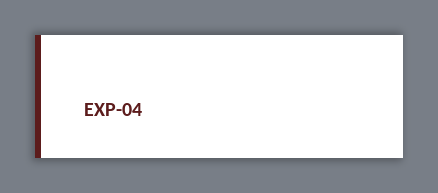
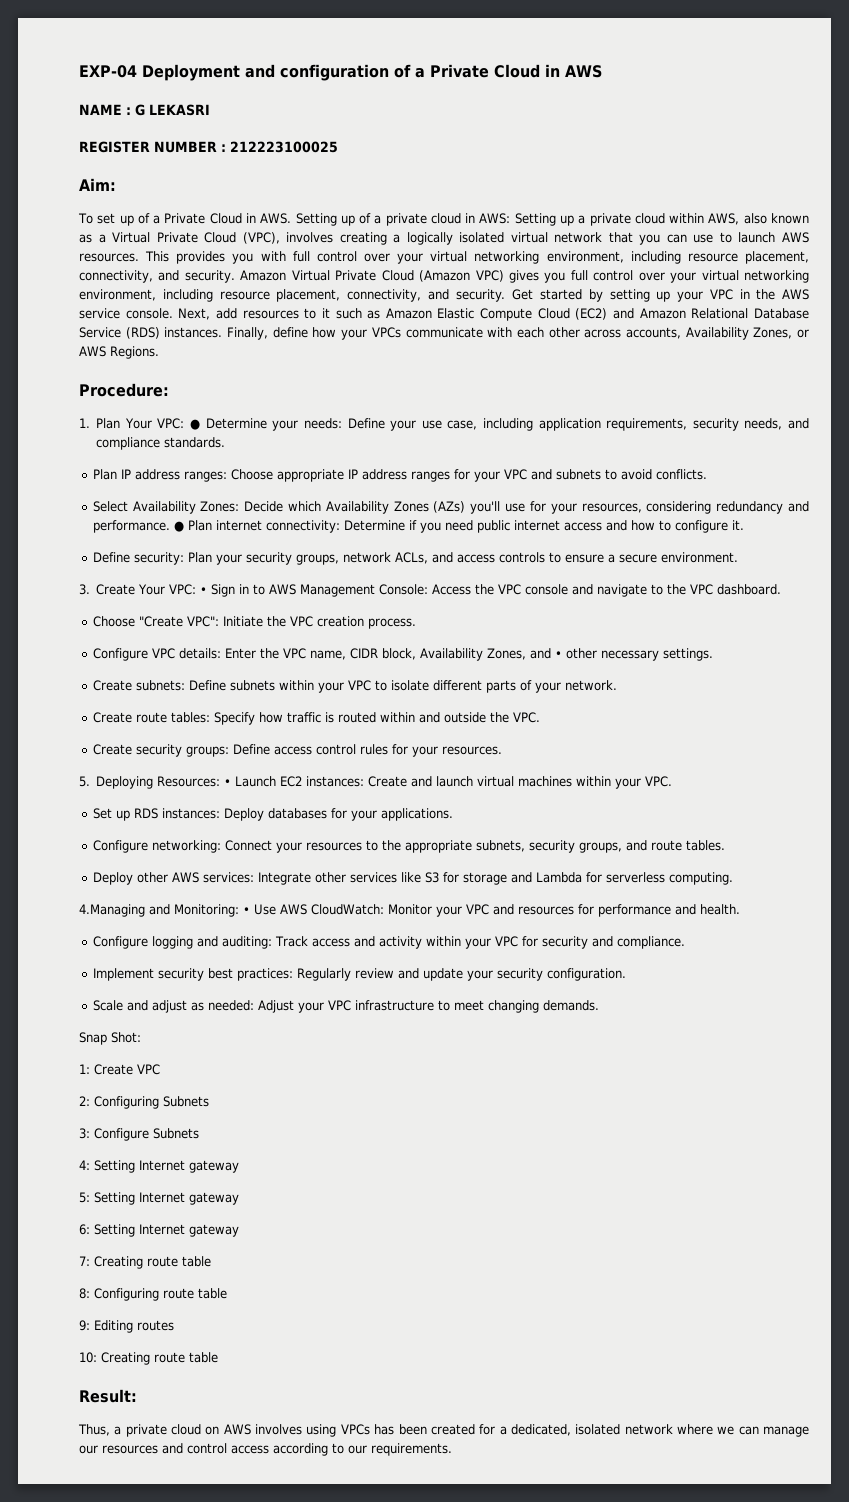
(142, 109) none -> [142,64,602,81] [79,104,210,116] [79,141,338,153] [79,178,116,191] [78,213,809,226] [79,232,809,245] [79,251,809,264] [79,270,809,283] [79,289,809,302] [79,308,809,321] [79,327,809,340] [79,346,159,359] [79,383,169,397] [79,418,809,431] [96,437,226,450] [92,469,707,482] [92,501,810,514] [92,520,744,533] [92,552,738,565] [79,584,782,597] [92,616,416,629] [92,648,713,661] [92,680,617,693] [92,712,540,725] [92,744,502,757] [79,776,673,789] [92,808,453,821] [92,840,725,853] [92,872,733,885] [79,904,740,917] [92,936,685,949] [92,968,626,981] [92,1000,599,1013] [79,1032,141,1045] [79,1064,160,1075] [79,1096,209,1109] [79,1128,199,1141] [79,1160,239,1173] [79,1192,239,1205] [79,1224,239,1237] [79,1256,211,1269] [79,1288,227,1301] [79,1320,174,1333] [79,1352,218,1365] [79,1389,137,1403] [78,1424,810,1437] [79,1443,452,1456] Deployment and configuration of a Private Cloud in AWS // NAME : G LEKASRI // REGISTER NUMBER : 212223100025 // Aim: // To set up of a Private Cloud in AWS. Setting up of a private cloud in AWS: Setting up a private cloud within AWS, also known as a Virtual Private Cloud (VPC), involves creating a logically isolated virtual network that you can use to launch AWS resources. This provides you with full control over your virtual networking environment, including resource placement, connectivity, and security. Amazon Virtual Private Cloud (Amazon VPC) gives you full control over your virtual networking environment, including resource placement, connectivity, and security. Get started by setting up your VPC in the AWS service console. Next, add resources to it such as Amazon Elastic Compute Cloud (EC2) and Amazon Relational Database Service (RDS) instances. Finally, define how your VPCs communicate with each other across accounts, Availability Zones, or AWS Regions. // Procedure: // 1. Plan Your VPC: ● Determine your needs: Define your use case, including application requirements, security needs, and compliance standards. // Plan IP address ranges: Choose appropriate IP address ranges for your VPC and subnets to avoid conflicts. // Select Availability Zones: Decide which Availability Zones (AZs) you'll use for your resources, considering redundancy and performance. ● Plan internet connectivity: Determine if you need public internet access and how to configure it. // Define security: Plan your security groups, network ACLs, and access controls to ensure a secure environment. // 3. Create Your VPC: • Sign in to AWS Management Console: Access the VPC console and navigate to the VPC dashboard. // Choose "Create VPC": Initiate the VPC creation process. // Configure VPC details: Enter the VPC name, CIDR block, Availability Zones, and • other necessary settings. // Create subnets: Define subnets within your VPC to isolate different parts of your network. // Create route tables: Specify how traffic is routed within and outside the VPC. // Create security groups: Define access control rules for your resources. // 5. Deploying Resources: • Launch EC2 instances: Create and launch virtual machines within your VPC. // Set up RDS instances: Deploy databases for your applications. // Configure networking: Connect your resources to the appropriate subnets, security groups, and route tables. // Deploy other AWS services: Integrate other services like S3 for storage and Lambda for serverless computing. // 4.Managing and Monitoring: • Use AWS CloudWatch: Monitor your VPC and resources for performance and health. // Configure logging and auditing: Track access and activity within your VPC for security and compliance. // Implement security best practices: Regularly review and update your security configuration. // Scale and adjust as needed: Adjust your VPC infrastructure to meet changing demands. // Snap Shot: // 1: Create VPC // 2: Configuring Subnets // 3: Configure Subnets // 4: Setting Internet gateway // 5: Setting Internet gateway // 6: Setting Internet gateway // 7: Creating route table // 8: Configuring route table // 9: Editing routes // 10: Creating route table // Result: // Thus, a private cloud on AWS involves using VPCs has been created for a dedicated, isolated network where we can manage our resources and control access according to our requirements.

